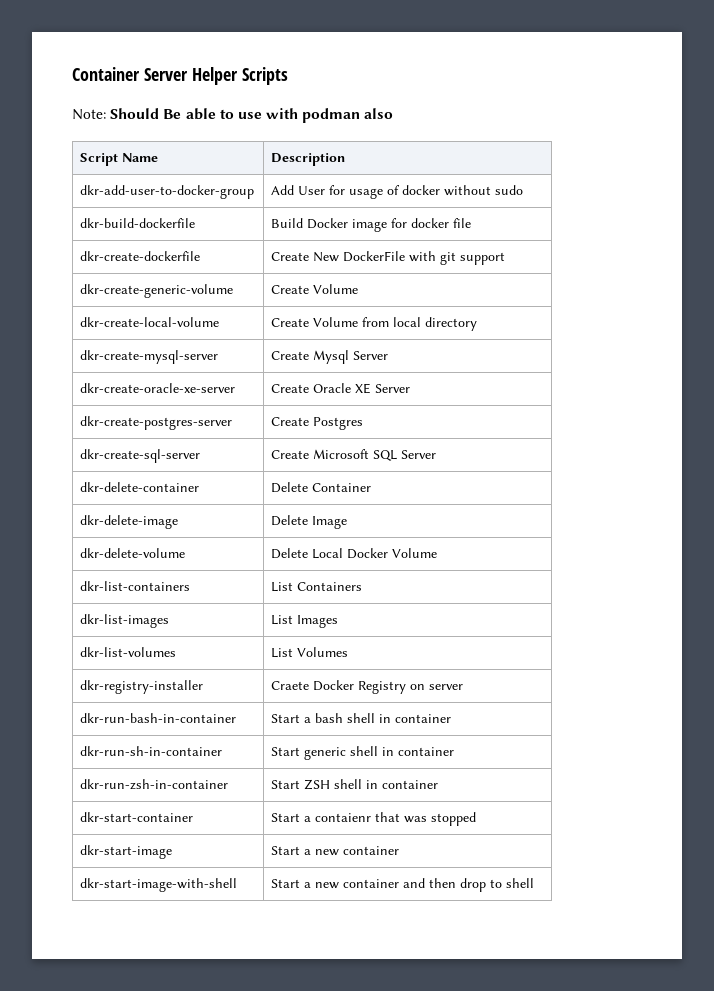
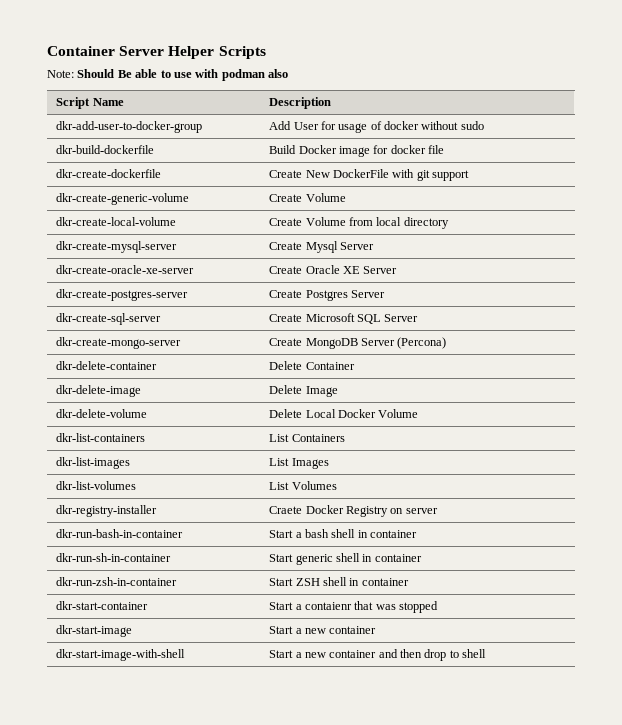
(364, 423) none -> [350,290,385,298] Server
(437, 454) none -> [56,337,182,349] [269,337,447,349] // dkr-create-mongo-server | Create MongoDB Server (Percona)

